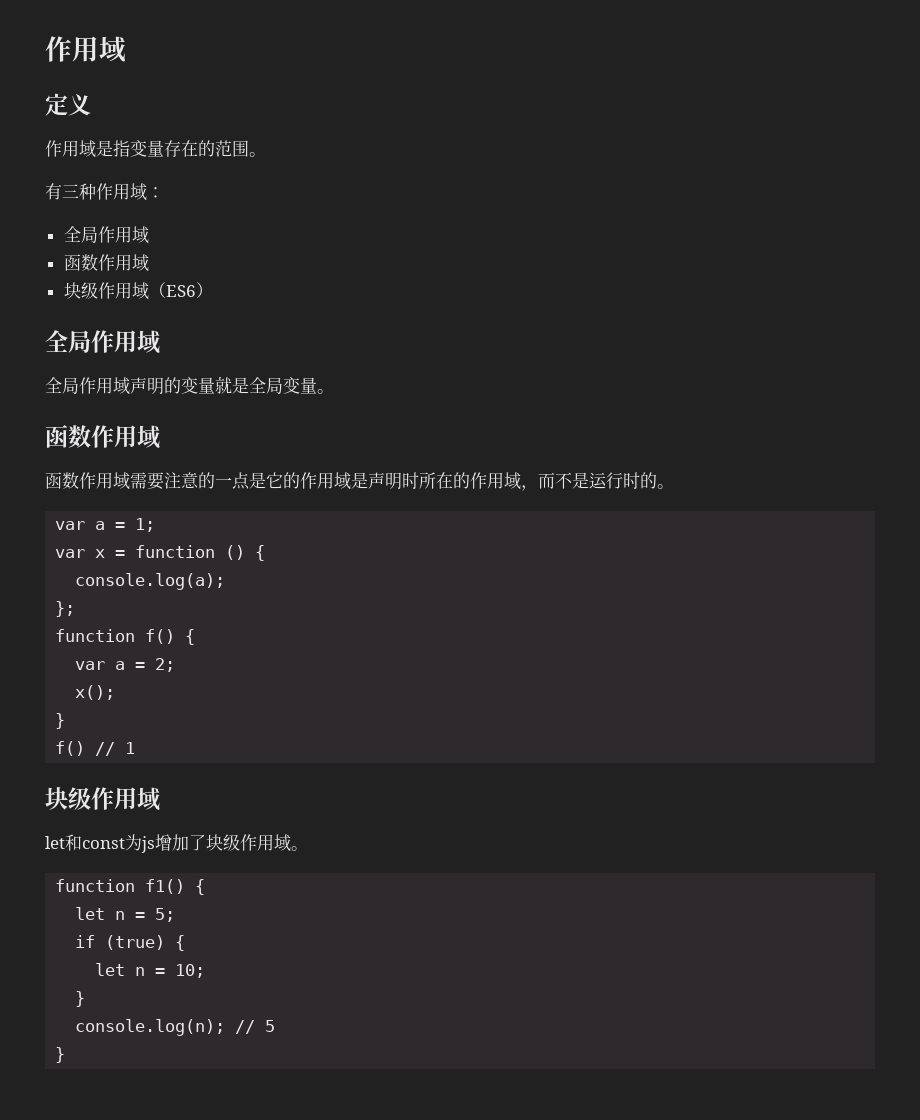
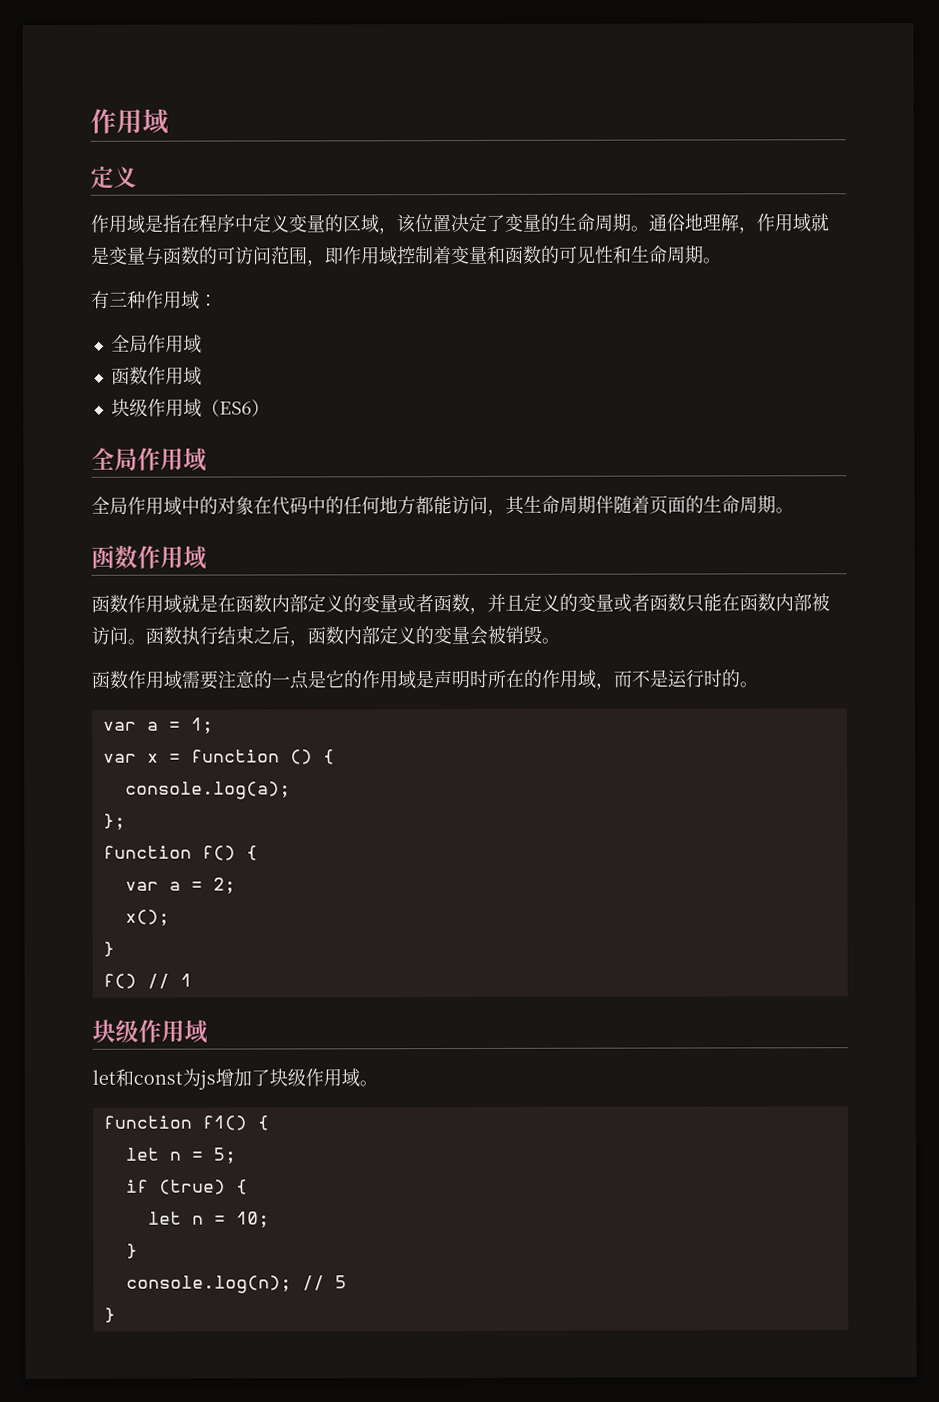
[130,140,249,157] 变量存在的范围 -> [180,212,829,235] [90,245,704,267] 在程序中定义变量的区域，该位置决定了变量的生命周期。通俗地理解，作用域就是变量与函数的可访问范围，即作用域控制着变量和函数的可见性和生命周期
[130,376,334,395] [45,425,160,449] 声明的变量就是全局变量。 // 函数作用域 -> [181,495,794,516] [91,545,207,570] [91,592,830,614] [91,625,560,647] 中的对象在代码中的任何地方都能访问，其生命周期伴随着页面的生命周期。 // 函数作用域 // 函数作用域就是在函数内部定义的变量或者函数，并且定义的变量或者函数只能在函数内部被访问。函数执行结束之后，函数内部定义的变量会被销毁。

